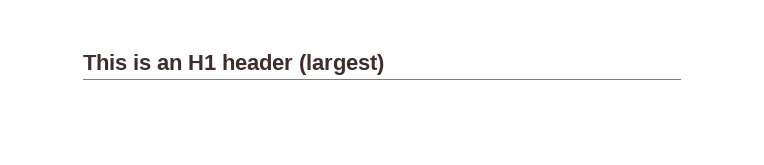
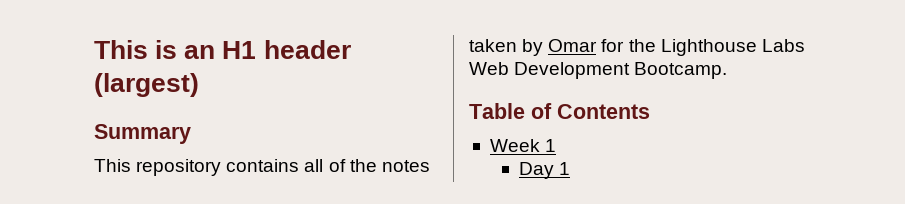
(384, 64) none -> [94,124,191,144] [94,159,430,176] [469,39,805,56] [469,62,728,79] [469,103,650,119] [489,139,557,152] [519,162,571,179] // Summary // This repository contains all of the notes taken by Omar for the Lighthouse Labs Web Development Bootcamp. // Table of Contents // Week 1 // Day 1

